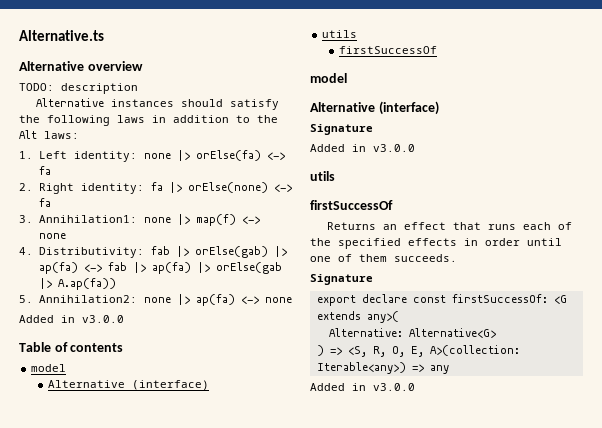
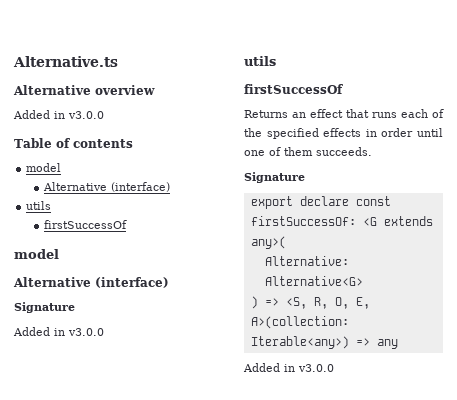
[19,83,138,94] [35,98,279,110] [19,115,278,126] [19,130,79,139] [19,150,285,162] [38,166,51,175] [19,182,292,194] [38,198,51,207] [19,214,260,226] [38,233,66,239] [19,246,287,258] [38,262,282,274] [38,278,116,290] [19,294,292,306] // TODO: description // Alternative instances should satisfy the following laws in addition to the Alt laws: // 1. Left identity: none |> orElse(fa) <-> fa // 2. Right identity: fa |> orElse(none) <-> fa // 3. Annihilation1: none |> map(f) <-> none // 4. Distributivity: fab |> orElse(gab) |> ap(fa) <-> fab |> ap(fa) |> orElse(gab |> A.ap(fa)) // 5. Annihilation2: none |> ap(fa) <-> none -> (155, 90) none

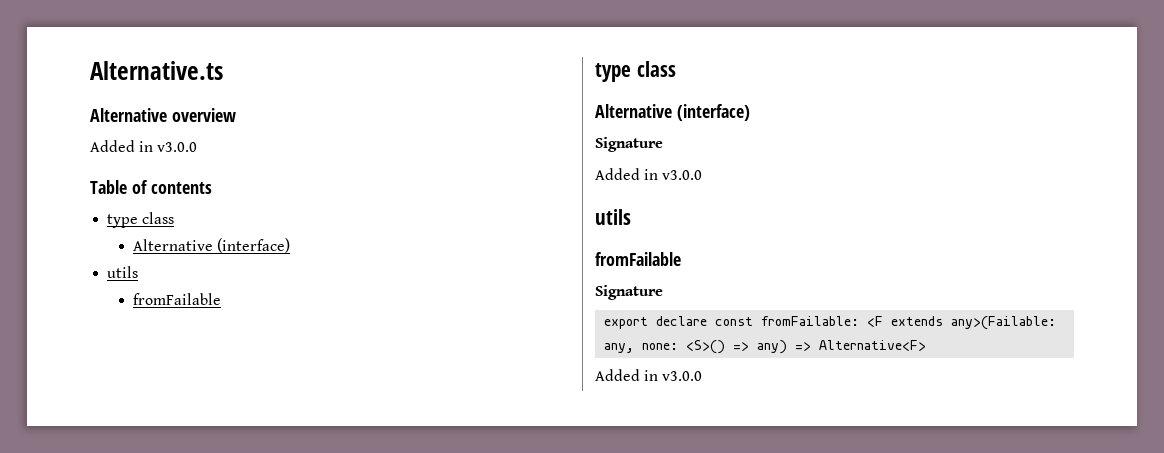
[26,163,62,172] model -> [107,212,175,228] type class
[44,220,128,229] [14,249,59,259] firstSuccessOf // model -> [132,293,221,305] [595,61,676,82] fromFailable // type class
[244,84,343,94] [244,109,444,118] [244,128,443,139] [244,147,372,156] [244,172,305,183] [250,196,391,209] [250,216,433,226] [250,236,286,249] [264,256,349,266] [264,276,363,286] [250,296,370,309] [250,316,349,329] [250,336,398,349] firstSuccessOf // Returns an effect that runs each of the specified effects in order until one of them succeeds. // Signature // export declare const firstSuccessOf: <G extends any>( // Alternative: Alternative<G> // ) => <S, R, O, E, A>(collection: Iterable<any>) => any -> [595,252,681,266] [595,285,663,300] [604,316,1057,330] [604,340,927,354] fromFailable // Signature // export declare const fromFailable: <F extends any>(Failable: any, none: <S>() => any) => Alternative<F>

